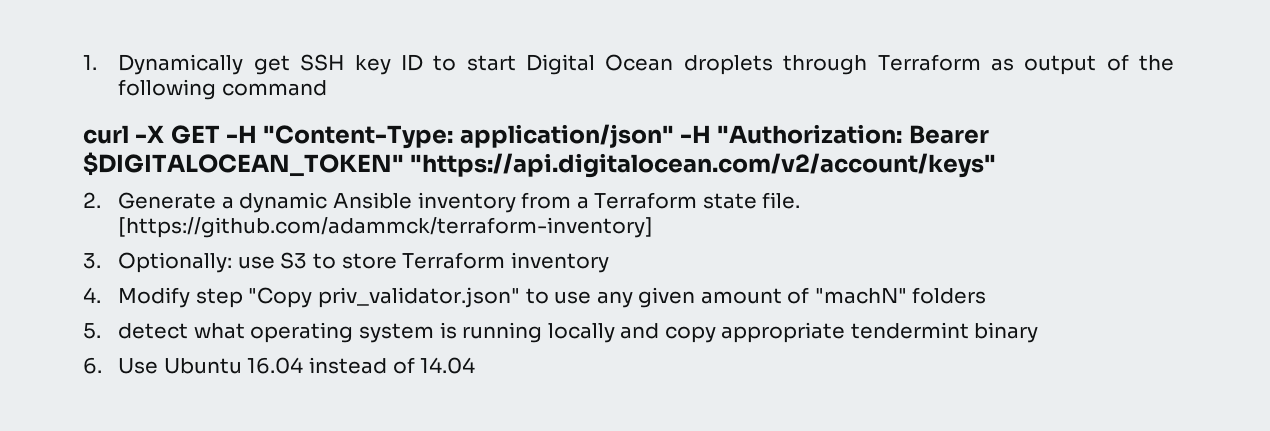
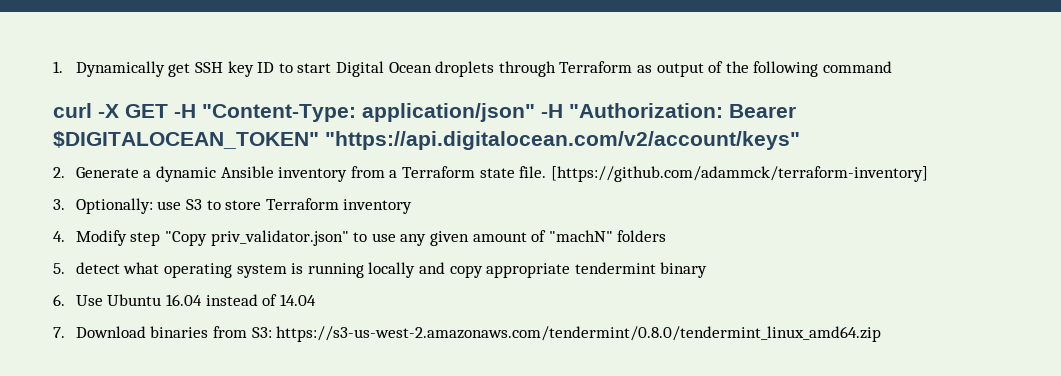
(476, 365) none -> [53,326,882,342] // 7. Download binaries from S3: https://s3-us-west-2.amazonaws.com/tendermint/0.8.0/tendermint_linux_amd64.zip

